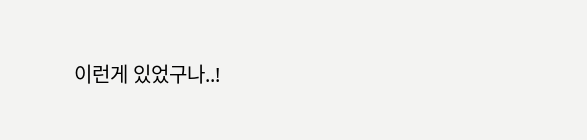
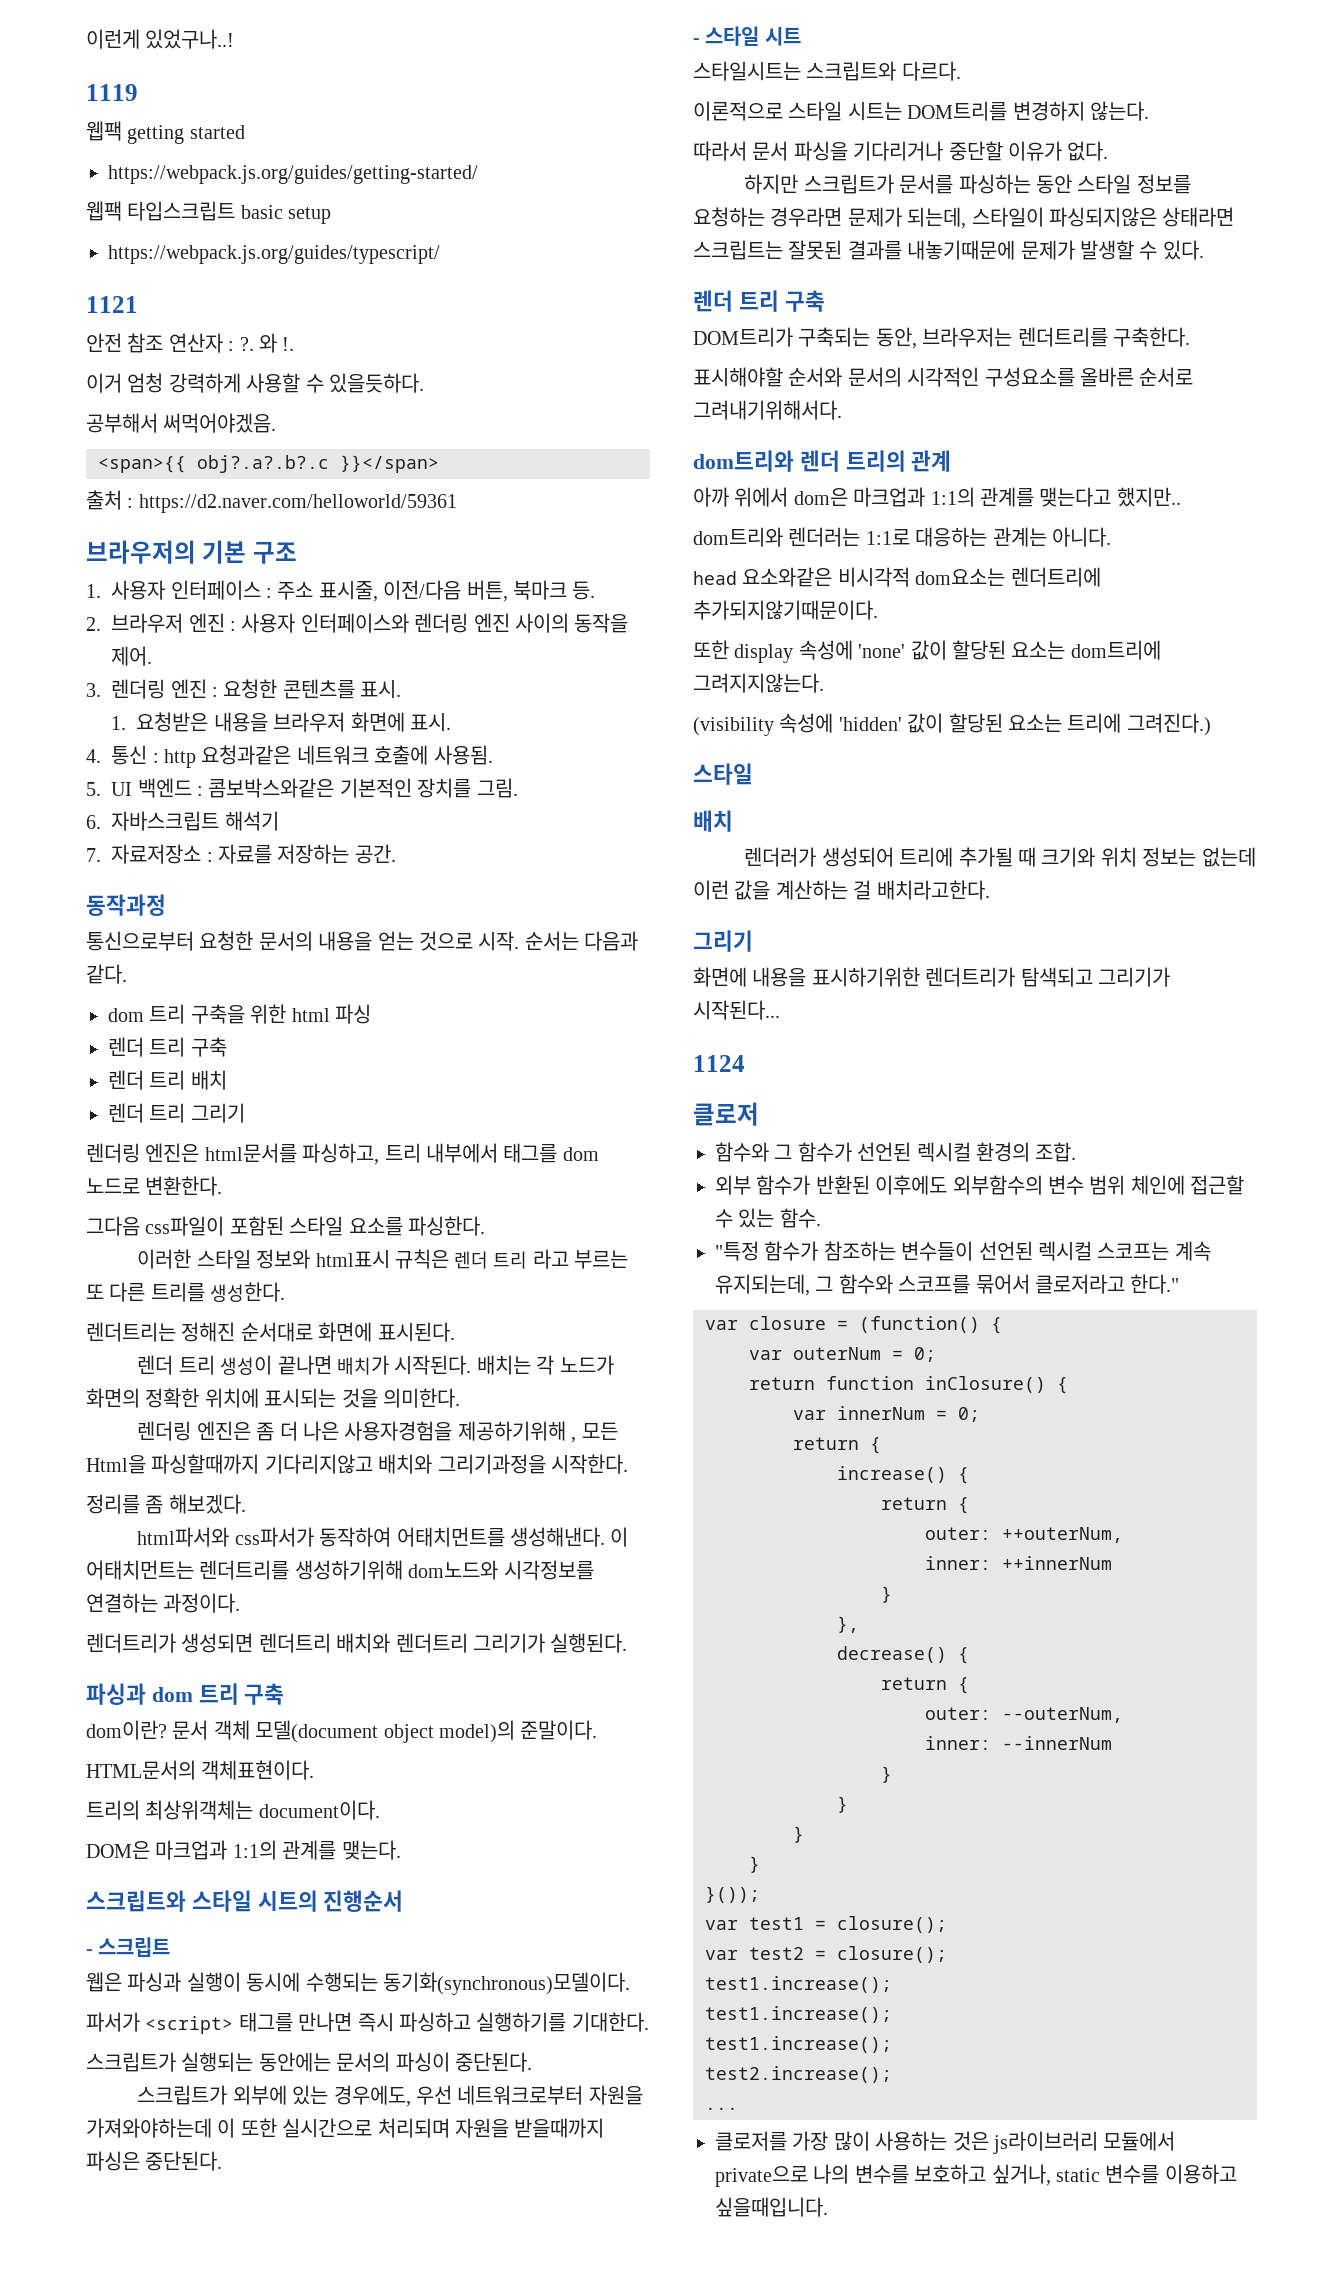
(221, 74) none -> [86,84,138,101] [86,121,245,144] [108,165,478,184] [86,201,332,224] [108,245,440,264] [86,296,138,313] [86,333,295,353] [86,373,424,393] [86,413,277,433] [98,455,439,473] [86,490,457,513] [86,540,297,564] [86,580,596,602] [86,613,629,633] [111,646,153,666] [86,679,402,699] [111,712,451,732] [86,745,493,768] [86,778,518,798] [86,811,279,831] [86,844,396,864] [86,894,166,916] [86,931,639,951] [86,964,127,984] [108,1004,371,1024] [108,1037,227,1057] [108,1070,227,1090] [108,1103,245,1123] [86,1143,599,1165] [86,1176,223,1196] [86,1216,485,1236] [137,1249,629,1269] [86,1282,286,1302] [86,1322,455,1342] [137,1355,614,1375] [86,1388,460,1408] [137,1421,618,1443] [86,1454,628,1474] [86,1494,246,1514] [137,1527,629,1547] [86,1560,594,1580] [86,1593,241,1613] [86,1633,628,1653] [86,1683,285,1705] [86,1720,598,1743] [86,1760,315,1780] [86,1800,380,1820] [86,1840,401,1860] [86,1890,404,1912] [86,1937,171,1957] [86,1972,630,1995] [86,2012,649,2034] [86,2052,532,2072] [137,2085,643,2107] [86,2118,605,2138] [86,2151,223,2171] [693,26,801,46] [693,61,961,81] [693,101,1149,121] [693,141,1109,161] [744,174,1191,194] [693,207,1235,229] [693,240,1204,260] [693,290,825,312] [693,327,1190,349] [693,367,1194,387] [693,400,842,420] [693,450,952,472] [693,487,1181,507] [693,527,1111,547] [693,567,1101,587] [693,600,878,620] [693,640,1161,663] [693,673,824,693] [693,713,1211,736] [693,763,753,785] [693,810,733,832] [744,847,1256,867] [693,880,990,900] [693,930,753,952] [693,967,1170,987] [693,1000,780,1020] [693,1055,745,1072] [693,1102,759,1126] [715,1142,1077,1162] [715,1175,1245,1195] [715,1208,821,1228] [715,1241,1211,1261] [715,1274,1180,1296] [705,1316,1002,1334] [749,1347,936,1362] [749,1376,1068,1394] [793,1406,980,1422] [793,1437,881,1454] [837,1466,969,1484] [881,1497,969,1514] [925,1527,1123,1543] [925,1556,1112,1570] [881,1586,892,1603] [837,1616,859,1633] [837,1646,969,1664] [881,1677,969,1694] [925,1707,1123,1723] [925,1736,1112,1750] [881,1766,892,1783] [837,1796,848,1813] [793,1826,804,1843] [749,1856,760,1873] [705,1886,760,1903] [705,1916,947,1933] [705,1946,947,1963] [705,1976,892,1993] [705,2006,892,2023] [705,2036,892,2053] [705,2066,892,2083] [705,2107,738,2110] [715,2131,1176,2154] [715,2164,1237,2187] [715,2197,828,2217] // 1119 // 웹팩 getting started // https://webpack.js.org/guides/getting-started/ // 웹팩 타입스크립트 basic setup // https://webpack.js.org/guides/typescript/ // 1121 // 안전 참조 연산자 : ?. 와 !. // 이거 엄청 강력하게 사용할 수 있을듯하다. // 공부해서 써먹어야겠음. // <span>{{ obj?.a?.b?.c }}</span> // 출처 : https://d2.naver.com/helloworld/59361 // 브라우저의 기본 구조 // 1. 사용자 인터페이스 : 주소 표시줄, 이전/다음 버튼, 북마크 등. // 2. 브라우저 엔진 : 사용자 인터페이스와 렌더링 엔진 사이의 동작을 제어. // 3. 렌더링 엔진 : 요청한 콘텐츠를 표시. // 1. 요청받은 내용을 브라우저 화면에 표시. // 4. 통신 : http 요청과같은 네트워크 호출에 사용됨. // 5. UI 백엔드 : 콤보박스와같은 기본적인 장치를 그림. // 6. 자바스크립트 해석기 // 7. 자료저장소 : 자료를 저장하는 공간. // 동작과정 // 통신으로부터 요청한 문서의 내용을 얻는 것으로 시작. 순서는 다음과 같다. // dom 트리 구축을 위한 html 파싱 // 렌더 트리 구축 // 렌더 트리 배치 // 렌더 트리 그리기 // 렌더링 엔진은 html문서를 파싱하고, 트리 내부에서 태그를 dom 노드로 변환한다. // 그다음 css파일이 포함된 스타일 요소를 파싱한다. // 이러한 스타일 정보와 html표시 규칙은 렌더 트리 라고 부르는 또 다른 트리를 생성한다. // 렌더트리는 정해진 순서대로 화면에 표시된다. // 렌더 트리 생성이 끝나면 배치가 시작된다. 배치는 각 노드가 화면의 정확한 위치에 표시되는 것을 의미한다. // 렌더링 엔진은 좀 더 나은 사용자경험을 제공하기위해 , 모든 Html을 파싱할때까지 기다리지않고 배치와 그리기과정을 시작한다. // 정리를 좀 해보겠다. // html파서와 css파서가 동작하여 어태치먼트를 생성해낸다. 이 어태치먼트는 렌더트리를 생성하기위해 dom노드와 시각정보를 연결하는 과정이다. // 렌더트리가 생성되면 렌더트리 배치와 렌더트리 그리기가 실행된다. // 파싱과 dom 트리 구축 // dom이란? 문서 객체 모델(document object model)의 준말이다. // HTML문서의 객체표현이다. // 트리의 최상위객체는 document이다. // DOM은 마크업과 1:1의 관계를 맺는다. // 스크립트와 스타일 시트의 진행순서 // - 스크립트 // 웹은 파싱과 실행이 동시에 수행되는 동기화(synchronous)모델이다. // 파서가 <script> 태그를 만나면 즉시 파싱하고 실행하기를 기대한다. // 스크립트가 실행되는 동안에는 문서의 파싱이 중단된다. // 스크립트가 외부에 있는 경우에도, 우선 네트워크로부터 자원을 가져와야하는데 이 또한 실시간으로 처리되며 자원을 받을때까지 파싱은 중단된다. // - 스타일 시트 // 스타일시트는 스크립트와 다르다. // 이론적으로 스타일 시트는 DOM트리를 변경하지 않는다. // 따라서 문서 파싱을 기다리거나 중단할 이유가 없다. // 하지만 스크립트가 문서를 파싱하는 동안 스타일 정보를 요청하는 경우라면 문제가 되는데, 스타일이 파싱되지않은 상태라면 스크립트는 잘못된 결과를 내놓기때문에 문제가 발생할 수 있다. // 렌더 트리 구축 // DOM트리가 구축되는 동안, 브라우저는 렌더트리를 구축한다. // 표시해야할 순서와 문서의 시각적인 구성요소를 올바른 순서로 그려내기위해서다. // dom트리와 렌더 트리의 관계 // 아까 위에서 dom은 마크업과 1:1의 관계를 맺는다고 했지만.. // dom트리와 렌더러는 1:1로 대응하는 관계는 아니다. // head 요소와같은 비시각적 dom요소는 렌더트리에 추가되지않기때문이다. // 또한 display 속성에 'none' 값이 할당된 요소는 dom트리에 그려지지않는다. // (visibility 속성에 'hidden' 값이 할당된 요소는 트리에 그려진다.) // 스타일 // 배치 // 렌더러가 생성되어 트리에 추가될 때 크기와 위치 정보는 없는데 이런 값을 계산하는 걸 배치라고한다. // 그리기 // 화면에 내용을 표시하기위한 렌더트리가 탐색되고 그리기가 시작된다... // 1124 // 클로저 // 함수와 그 함수가 선언된 렉시컬 환경의 조합. // 외부 함수가 반환된 이후에도 외부함수의 변수 범위 체인에 접근할 수 있는 함수. // "특정 함수가 참조하는 변수들이 선언된 렉시컬 스코프는 계속 유지되는데, 그 함수와 스코프를 묶어서 클로저라고 한다." // var closure = (function() { // var outerNum = 0; // return function inClosure() { // var innerNum = 0; // return { // increase() { // return { // outer: ++outerNum, // inner: ++innerNum // } // }, // decrease() { // return { // outer: --outerNum, // inner: --innerNum // } // } // } // } // }()); // var test1 = closure(); // var test2 = closure(); // test1.increase(); // test1.increase(); // test1.increase(); // test2.increase(); // ... // 클로저를 가장 많이 사용하는 것은 js라이브러리 모듈에서 private으로 나의 변수를 보호하고 싶거나, static 변수를 이용하고 싶을때입니다.

